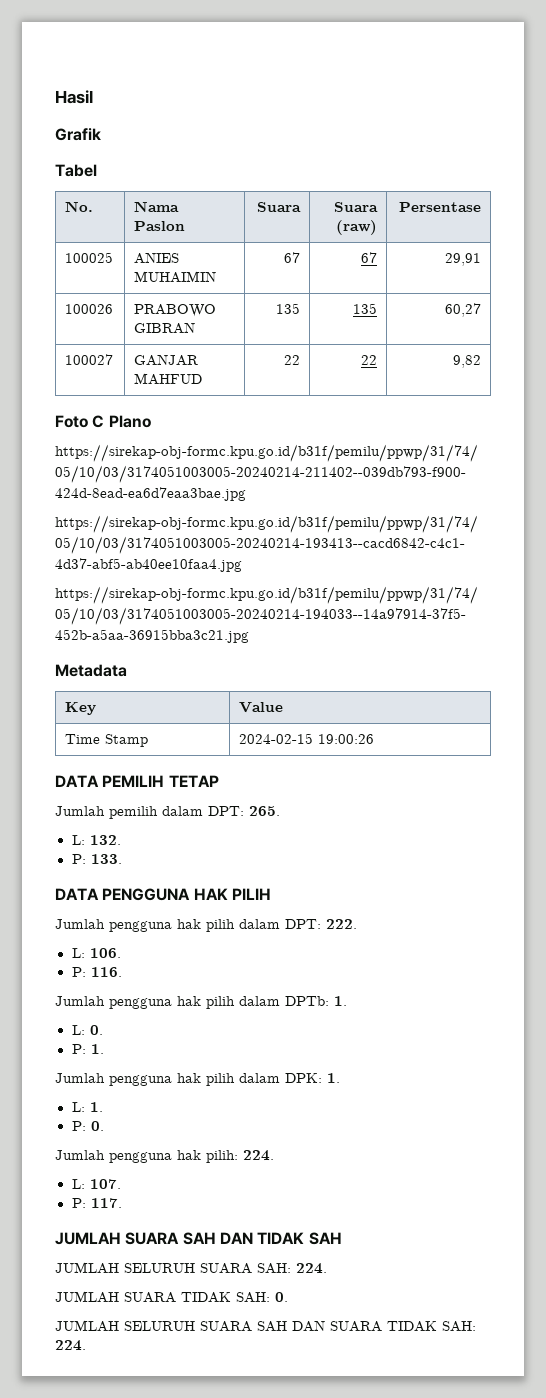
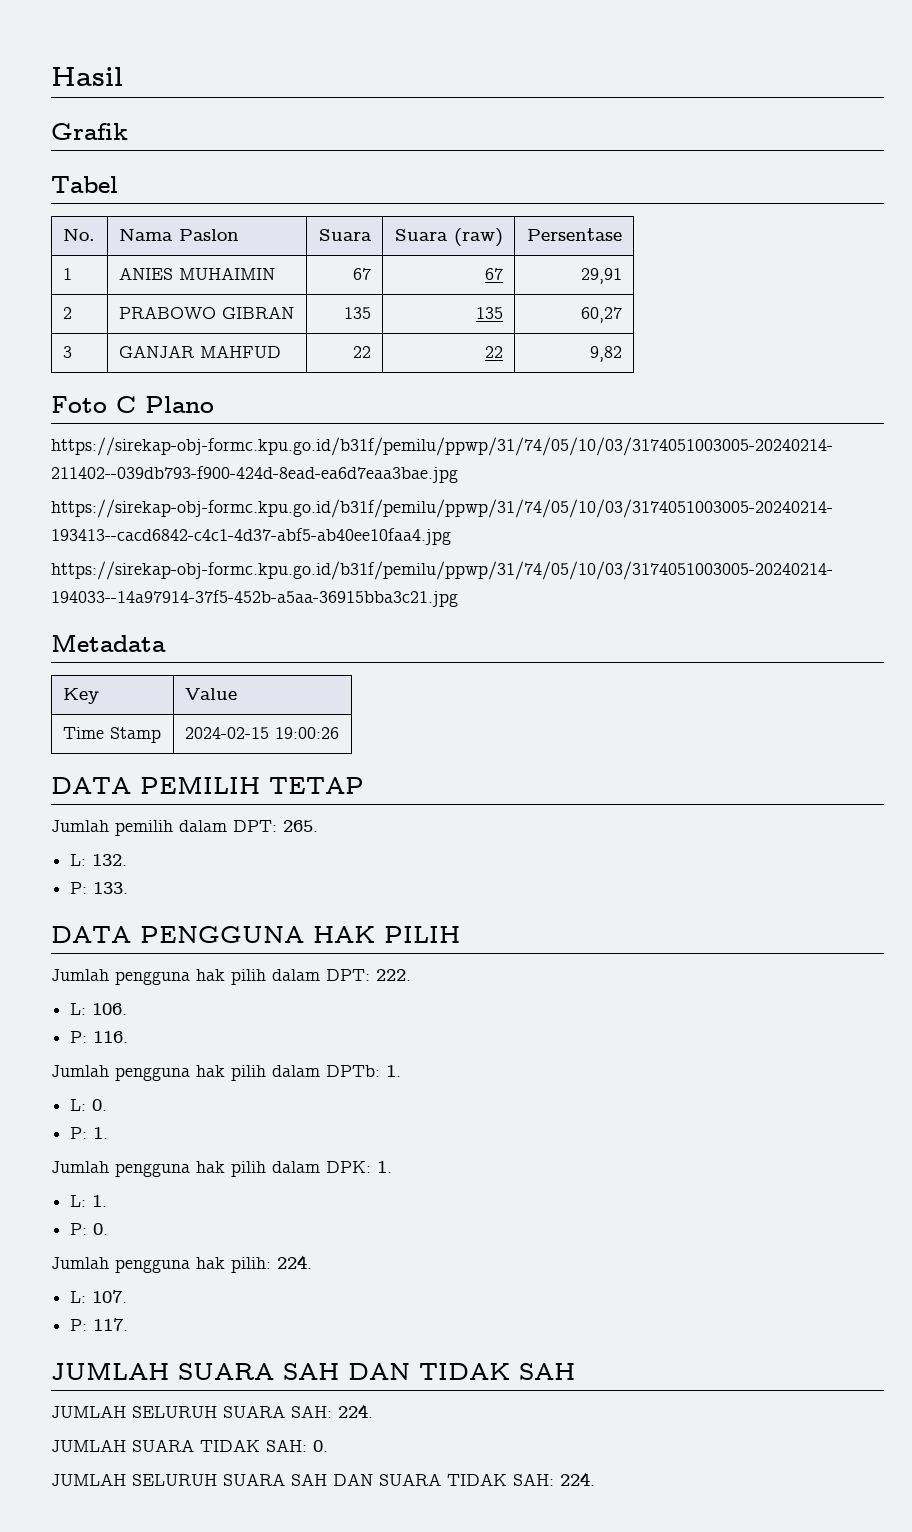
[65,252,114,263] 100025 -> [62,268,72,280] 1
[65,304,114,314] 100026 -> [62,307,72,319] 2
[65,354,114,365] 100027 -> [62,346,72,358] 3

